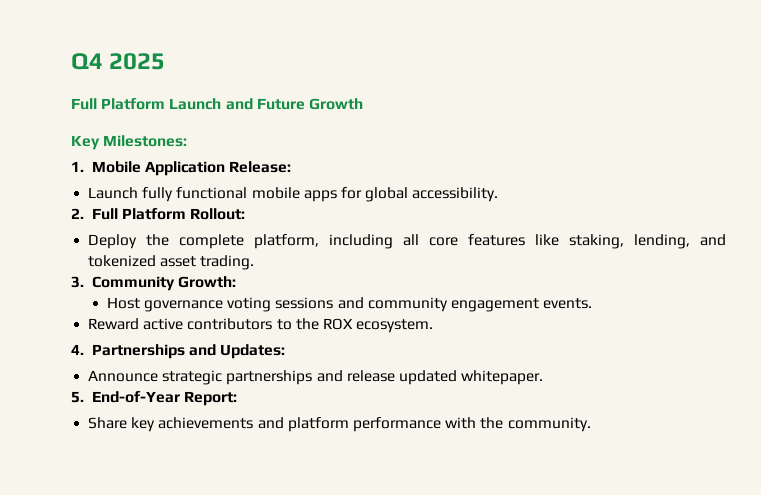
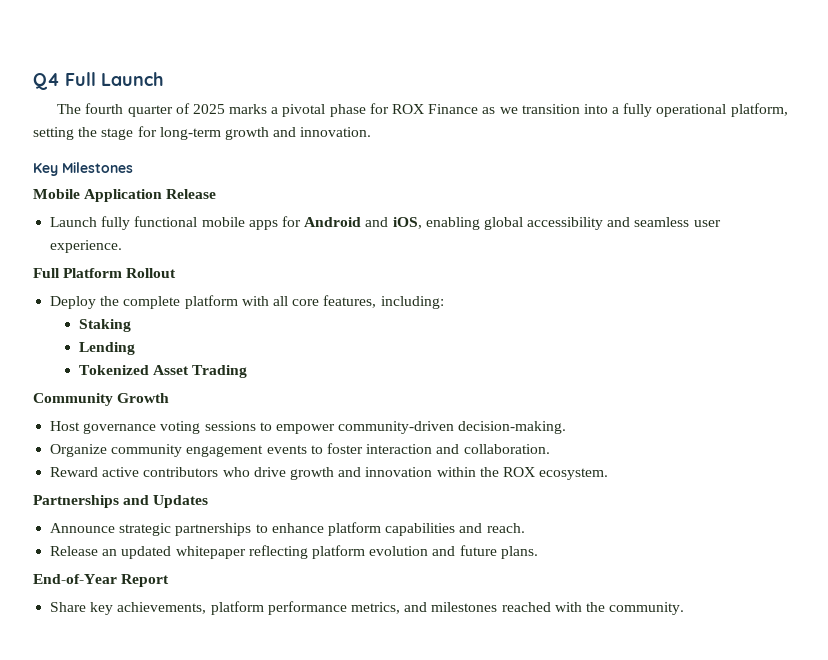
[109,53,166,70] [71,98,363,110] 2025 // Full Platform Launch and Future Growth -> [65,72,164,86] [57,103,788,117] [33,126,372,140] Full Launch // The fourth quarter of 2025 marks a pivotal phase for ROX Finance as we transition into a fully operational platform, setting the stage for long-term growth and innovation.
[103,135,188,147] [71,161,84,172] Milestones: // 1. -> [62,162,133,173] Milestones //
[229,161,292,173] Release: -> [166,189,217,199] Release
[365,187,499,202] [71,208,246,220] global accessibility. // 2. Full Platform Rollout: -> [304,217,721,230] [50,240,123,253] [33,268,177,278] Android and iOS, enabling global accessibility and seamless user experience. // Full Platform Rollout
[254,234,726,249] [88,255,255,270] [71,276,236,291] [106,297,593,312] [88,318,292,330] platform, including all core features like staking, lending, and tokenized asset trading. // 3. Community Growth: // Host governance voting sessions and community engagement events. // Reward active contributors to -> [184,295,444,309] [79,319,132,332] [79,342,136,355] [79,365,248,378] [33,393,170,406] [50,421,567,434] [50,443,550,457] [50,467,476,480] platform with all core features, including: // Staking // Lending // Tokenized Asset Trading // Community Growth // Host governance voting sessions to empower community-driven decision-making. // Organize community engagement events to foster interaction and collaboration. // Reward active contributors who drive growth and innovation within
[71,344,84,355] 4. -> (609, 474) none
[220,344,286,359] Updates: -> [153,495,209,508] Updates
[316,370,544,385] [71,391,237,406] [88,417,441,432] and release updated whitepaper. // 5. End-of-Year Report: // Share key achievements and platform performance -> [255,522,525,536] [50,545,538,559] [33,574,170,587] [50,601,551,615] to enhance platform capabilities and reach. // Release an updated whitepaper reflecting platform evolution and future plans. // End-of-Year Report // Share key achievements, platform performance metrics, and milestones reached

